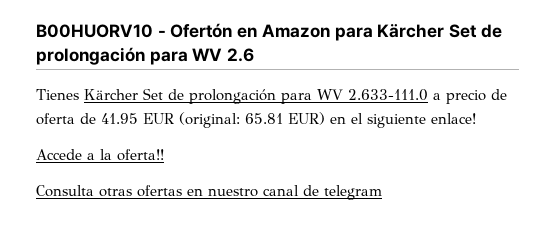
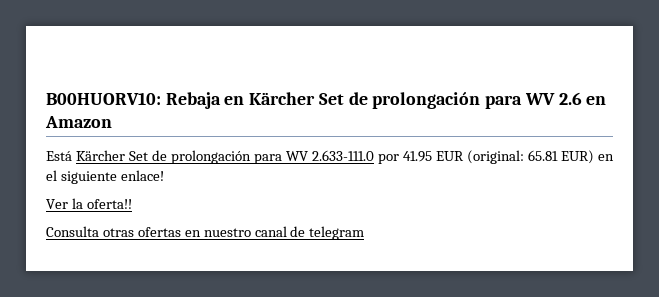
[36,23,373,41] B00HUORV10 - Ofertón en Amazon para -> [46,92,245,109] B00HUORV10: Rebaja en
[36,89,79,100] // Tienes -> [586,96,607,105] [45,116,112,128] [46,151,72,161] en Amazon // Está
[433,89,507,104] [36,113,96,125] a precio de oferta de -> [378,154,399,164] por
[36,149,95,160] Accede a -> [46,199,68,209] Ver

